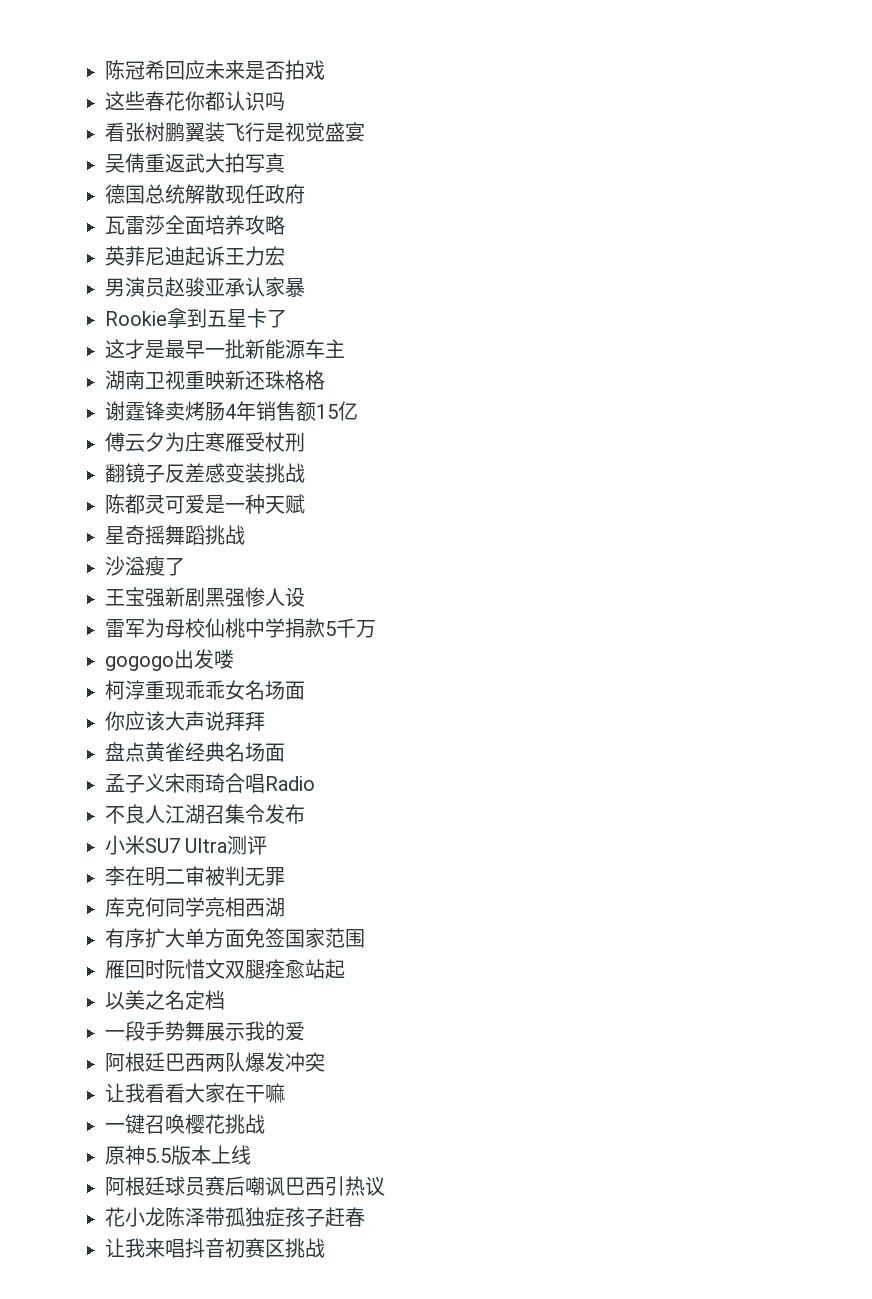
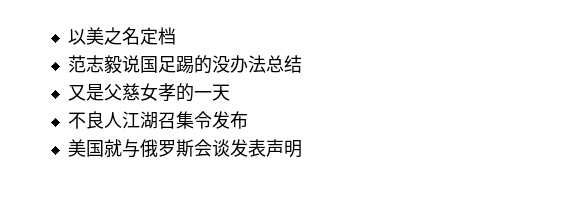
[105,60,325,80] [105,91,285,111] [105,122,365,142] [105,153,285,173] [105,184,305,204] [105,215,285,235] [105,246,285,266] [105,277,305,297] [105,308,287,329] [105,339,345,359] [105,370,325,390] [105,401,358,421] [105,432,305,452] [105,463,305,483] [105,494,305,514] [105,525,245,545] [105,556,185,576] [105,587,305,607] [105,618,376,638] [105,649,234,671] [105,680,305,700] [105,711,265,731] [105,742,285,762] [105,773,315,793] 陈冠希回应未来是否拍戏 // 这些春花你都认识吗 // 看张树鹏翼装飞行是视觉盛宴 // 吴倩重返武大拍写真 // 德国总统解散现任政府 // 瓦雷莎全面培养攻略 // 英菲尼迪起诉王力宏 // 男演员赵骏亚承认家暴 // Rookie拿到五星卡了 // 这才是最早一批新能源车主 // 湖南卫视重映新还珠格格 // 谢霆锋卖烤肠4年销售额15亿 // 傅云夕为庄寒雁受杖刑 // 翻镜子反差感变装挑战 // 陈都灵可爱是一种天赋 // 星奇摇舞蹈挑战 // 沙溢瘦了 // 王宝强新剧黑强惨人设 // 雷军为母校仙桃中学捐款5千万 // gogogo出发喽 // 柯淳重现乖乖女名场面 // 你应该大声说拜拜 // 盘点黄雀经典名场面 // 孟子义宋雨琦合唱Radio -> [67,27,176,45] [67,55,302,74] [67,83,230,102] 以美之名定档 // 范志毅说国足踢的没办法总结 // 又是父慈女孝的一天
[105,835,268,855] [105,866,285,886] [105,897,285,917] [105,928,365,948] [105,959,345,979] [105,990,225,1010] [105,1021,305,1041] [105,1052,325,1073] [105,1083,285,1103] [105,1114,265,1134] [105,1145,251,1165] [105,1176,385,1196] [105,1207,365,1227] [105,1238,325,1258] 小米SU7 Ultra测评 // 李在明二审被判无罪 // 库克何同学亮相西湖 // 有序扩大单方面免签国家范围 // 雁回时阮惜文双腿痊愈站起 // 以美之名定档 // 一段手势舞展示我的爱 // 阿根廷巴西两队爆发冲突 // 让我看看大家在干嘛 // 一键召唤樱花挑战 // 原神5.5版本上线 // 阿根廷球员赛后嘲讽巴西引热议 // 花小龙陈泽带孤独症孩子赶春 // 让我来唱抖音初赛区挑战 -> [67,139,302,158] 美国就与俄罗斯会谈发表声明

